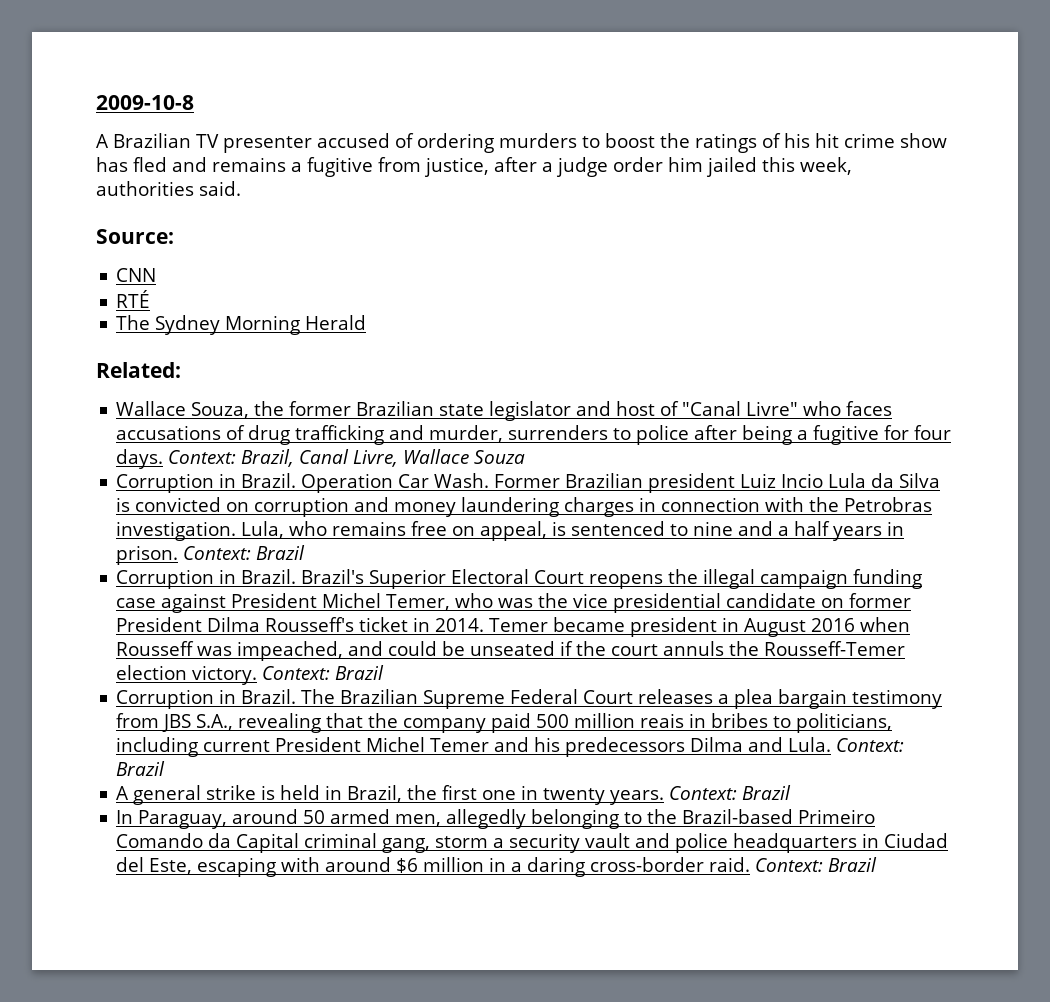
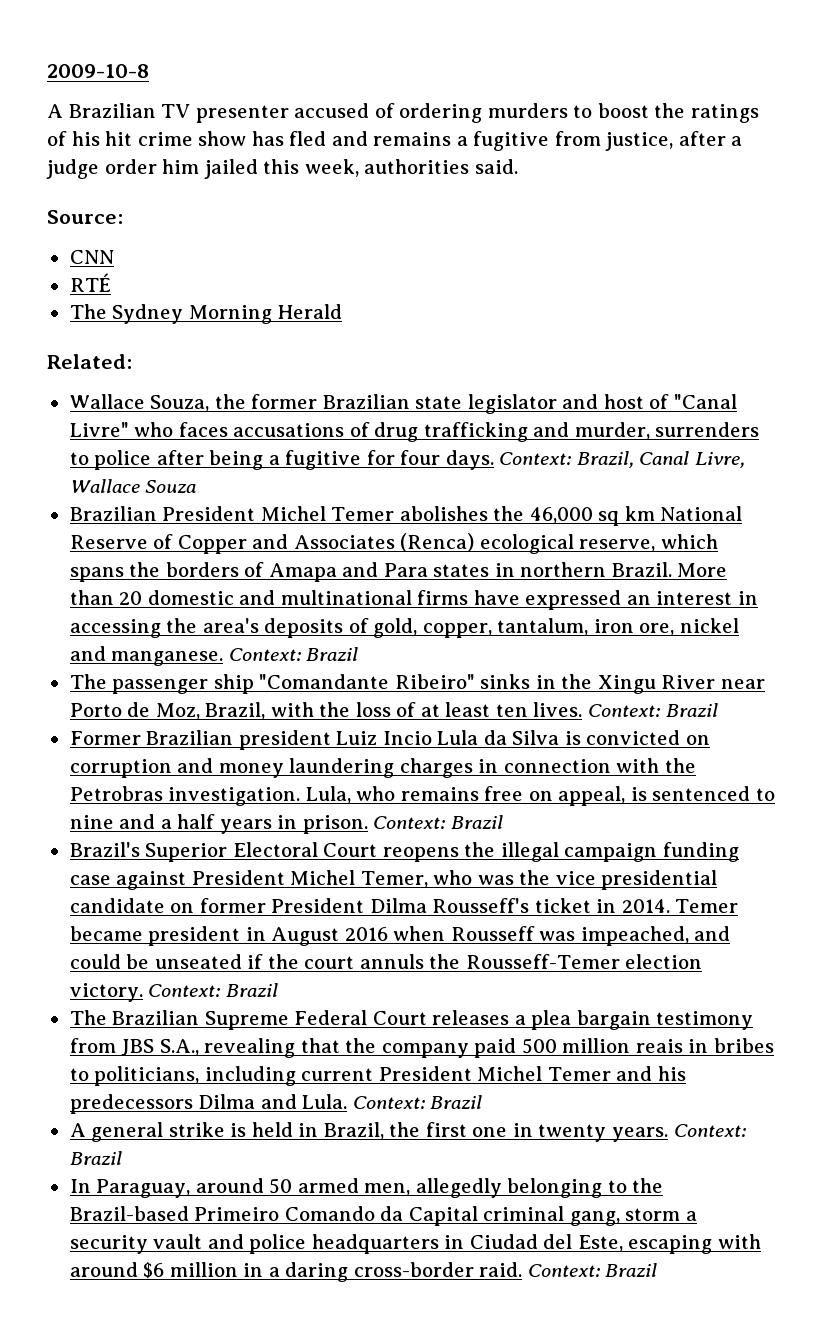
[116,473,490,493] Corruption in Brazil. Operation Car Wash. -> [69,506,743,526] [69,533,718,554] [69,562,728,582] [69,590,758,610] [69,618,739,638] [69,646,359,666] [69,674,765,694] [69,702,718,720] Brazilian President Michel Temer abolishes the 46,000 sq km National Reserve of Copper and Associates (Renca) ecological reserve, which spans the borders of Amapa and Para states in northern Brazil. More than 20 domestic and multinational firms have expressed an interest in accessing the area's deposits of gold, copper, tantalum, iron ore, nickel and manganese. Context: Brazil // The passenger ship "Comandante Ribeiro" sinks in the Xingu River near Porto de Moz, Brazil, with the loss of at least ten lives. Context: Brazil //
[116,569,297,589] Corruption in Brazil. -> (503, 822) none
[116,689,297,709] Corruption in Brazil. -> (278, 990) none

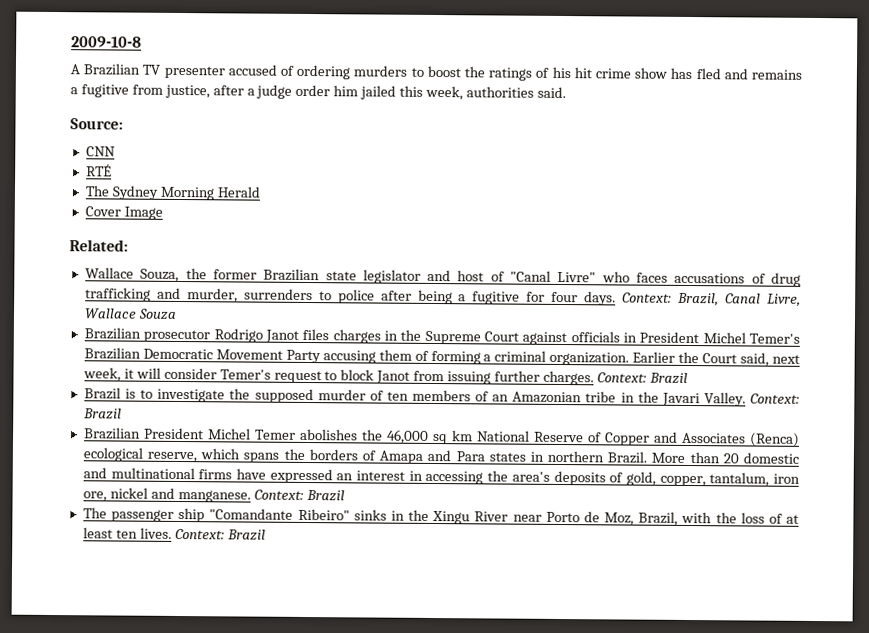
(343, 311) none -> [84,206,163,220] // Cover Image
(197, 486) none -> [83,327,800,346] [83,347,800,367] [82,367,688,386] [83,387,801,407] [82,408,122,420] // Brazilian prosecutor Rodrigo Janot files charges in the Supreme Court against officials in President Michel Temer's Brazilian Democratic Movement Party accusing them of forming a criminal organization. Earlier the Court said, next week, it will consider Temer's request to block Janot from issuing further charges. Context: Brazil // Brazil is to investigate the supposed murder of ten members of an Amazonian tribe in the Javari Valley. Context: Brazil
[69,730,710,750] [69,758,696,778] [69,786,775,806] [69,814,503,834] [69,842,739,862] [69,870,718,890] [69,898,739,913] [69,926,731,946] [69,954,703,969] [69,983,278,1002] [69,1010,754,1030] [69,1038,774,1058] [69,1066,686,1086] [69,1094,483,1114] [69,1122,746,1142] [69,1151,122,1165] [69,1178,664,1198] [69,1206,697,1226] [69,1234,761,1254] [69,1262,658,1282] // Former Brazilian president Luiz Incio Lula da Silva is convicted on corruption and money laundering charges in connection with the Petrobras investigation. Lula, who remains free on appeal, is sentenced to nine and a half years in prison. Context: Brazil // Brazil's Superior Electoral Court reopens the illegal campaign funding case against President Michel Temer, who was the vice presidential candidate on former President Dilma Rousseff's ticket in 2014. Temer became president in August 2016 when Rousseff was impeached, and could be unseated if the court annuls the Rousseff-Temer election victory. Context: Brazil // The Brazilian Supreme Federal Court releases a plea bargain testimony from JBS S.A., revealing that the company paid 500 million reais in bribes to politicians, including current President Michel Temer and his predecessors Dilma and Lula. Context: Brazil // A general strike is held in Brazil, the first one in twenty years. Context: Brazil // In Paraguay, around 50 armed men, allegedly belonging to the Brazil-based Primeiro Comando da Capital criminal gang, storm a security vault and police headquarters in Ciudad del Este, escaping with around $6 million in a daring cross-border raid. Context: Brazil -> (266, 535) none

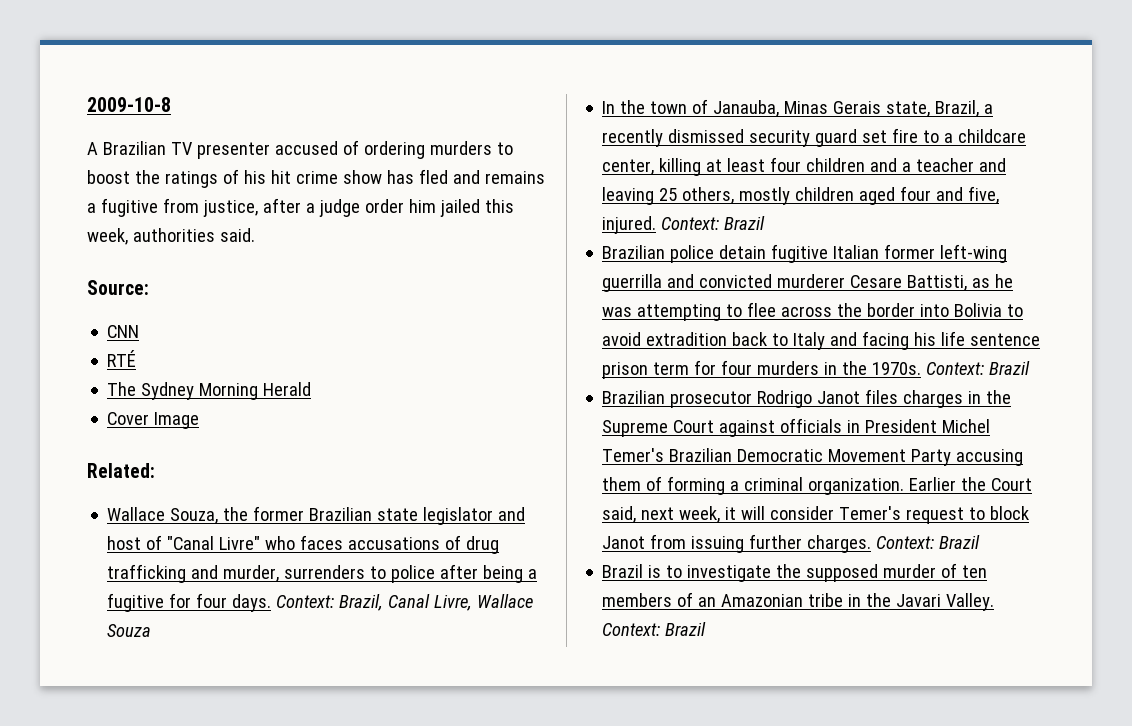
(177, 314) none -> [602,99,994,117] [602,128,1027,147] [602,157,1007,176] [602,186,1000,205] [602,216,766,234] [602,244,1008,263] [602,274,1014,292] [602,302,1024,321] [602,331,1041,350] [602,360,1031,379] // In the town of Janauba, Minas Gerais state, Brazil, a recently dismissed security guard set fire to a childcare center, killing at least four children and a teacher and leaving 25 others, mostly children aged four and five, injured. Context: Brazil // Brazilian police detain fugitive Italian former left-wing guerrilla and convicted murderer Cesare Battisti, as he was attempting to flee across the border into Bolivia to avoid extradition back to Italy and facing his life sentence prison term for four murders in the 1970s. Context: Brazil
[83,427,800,447] [82,447,799,464] [82,467,800,487] [82,487,345,503] [82,507,800,526] [82,527,266,541] // Brazilian President Michel Temer abolishes the 46,000 sq km National Reserve of Copper and Associates (Renca) ecological reserve, which spans the borders of Amapa and Para states in northern Brazil. More than 20 domestic and multinational firms have expressed an interest in accessing the area's deposits of gold, copper, tantalum, iron ore, nickel and manganese. Context: Brazil // The passenger ship "Comandante Ribeiro" sinks in the Xingu River near Porto de Moz, Brazil, with the loss of at least ten lives. Context: Brazil -> (707, 629) none

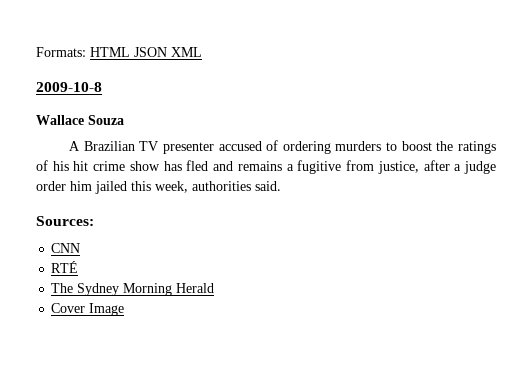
(87, 104) none -> [36,47,202,57] Formats: HTML JSON XML //
(171, 104) none -> [36,115,124,125] // Wallace Souza
[87,280,149,295] Source: -> [36,216,94,226] Sources:
[87,463,155,478] [107,506,526,525] [107,535,500,554] [107,564,538,583] [107,593,534,612] [107,624,152,637] [602,99,994,117] [602,128,1027,147] [602,157,1007,176] [602,186,1000,205] [602,216,766,234] [602,244,1008,263] [602,274,1014,292] [602,302,1024,321] [602,331,1041,350] [602,360,1031,379] [602,389,1012,408] [602,418,991,437] [602,448,1024,466] [602,476,1033,495] [602,506,1030,524] [602,534,981,553] [602,563,988,582] [602,592,995,611] [602,622,707,636] // Related: // Wallace Souza, the former Brazilian state legislator and host of "Canal Livre" who faces accusations of drug trafficking and murder, surrenders to police after being a fugitive for four days. Context: Brazil, Canal Livre, Wallace Souza // In the town of Janauba, Minas Gerais state, Brazil, a recently dismissed security guard set fire to a childcare center, killing at least four children and a teacher and leaving 25 others, mostly children aged four and five, injured. Context: Brazil // Brazilian police detain fugitive Italian former left-wing guerrilla and convicted murderer Cesare Battisti, as he was attempting to flee across the border into Bolivia to avoid extradition back to Italy and facing his life sentence prison term for four murders in the 1970s. Context: Brazil // Brazilian prosecutor Rodrigo Janot files charges in the Supreme Court against officials in President Michel Temer's Brazilian Democratic Movement Party accusing them of forming a criminal organization. Earlier the Court said, next week, it will consider Temer's request to block Janot from issuing further charges. Context: Brazil // Brazil is to investigate the supposed murder of ten members of an Amazonian tribe in the Javari Valley. Context: Brazil -> (125, 309) none

